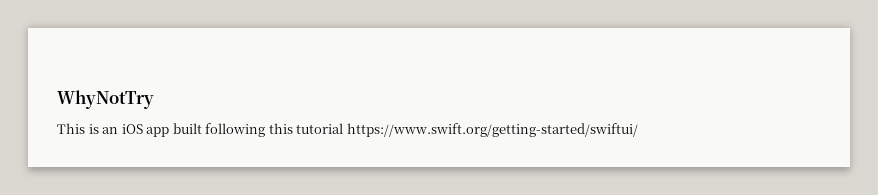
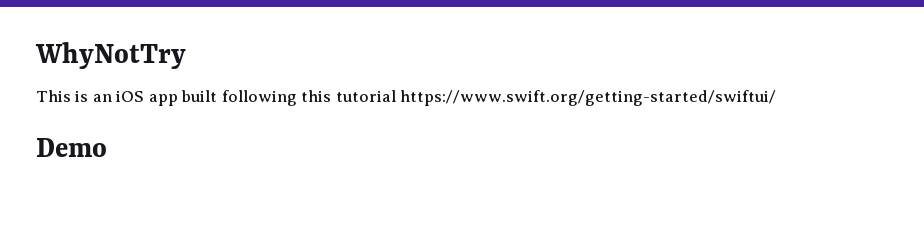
(638, 130) none -> [36,138,107,157] // Demo

